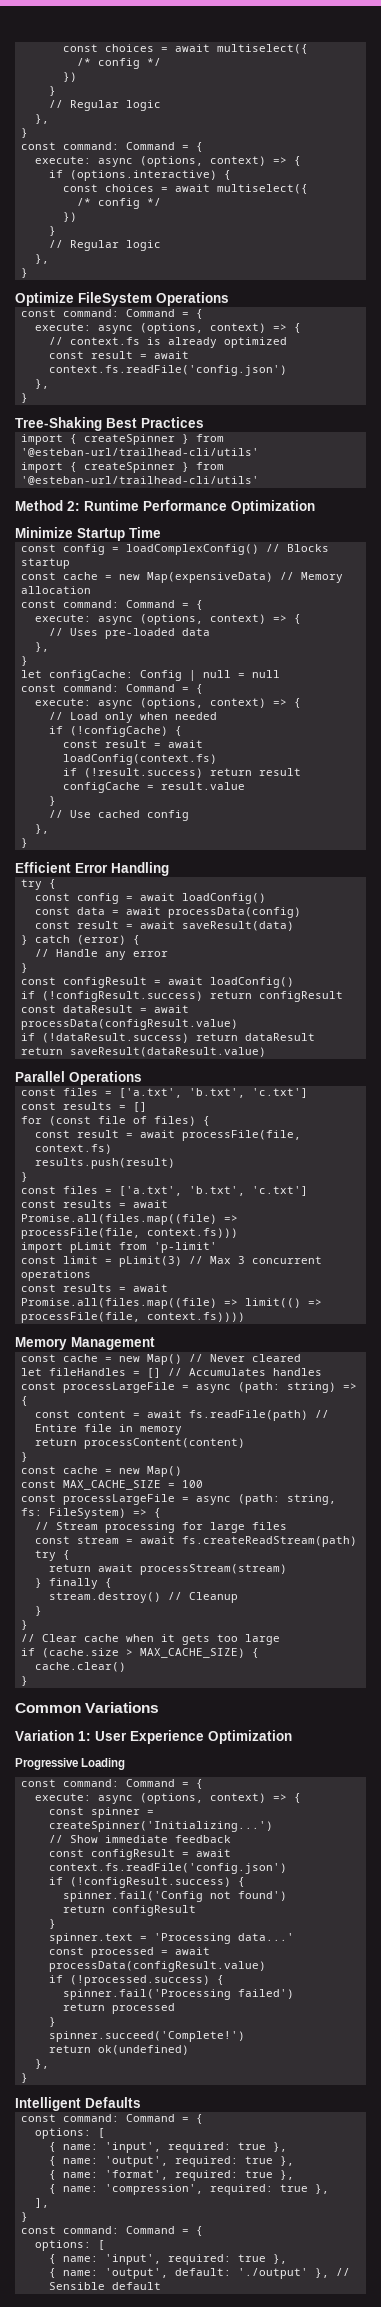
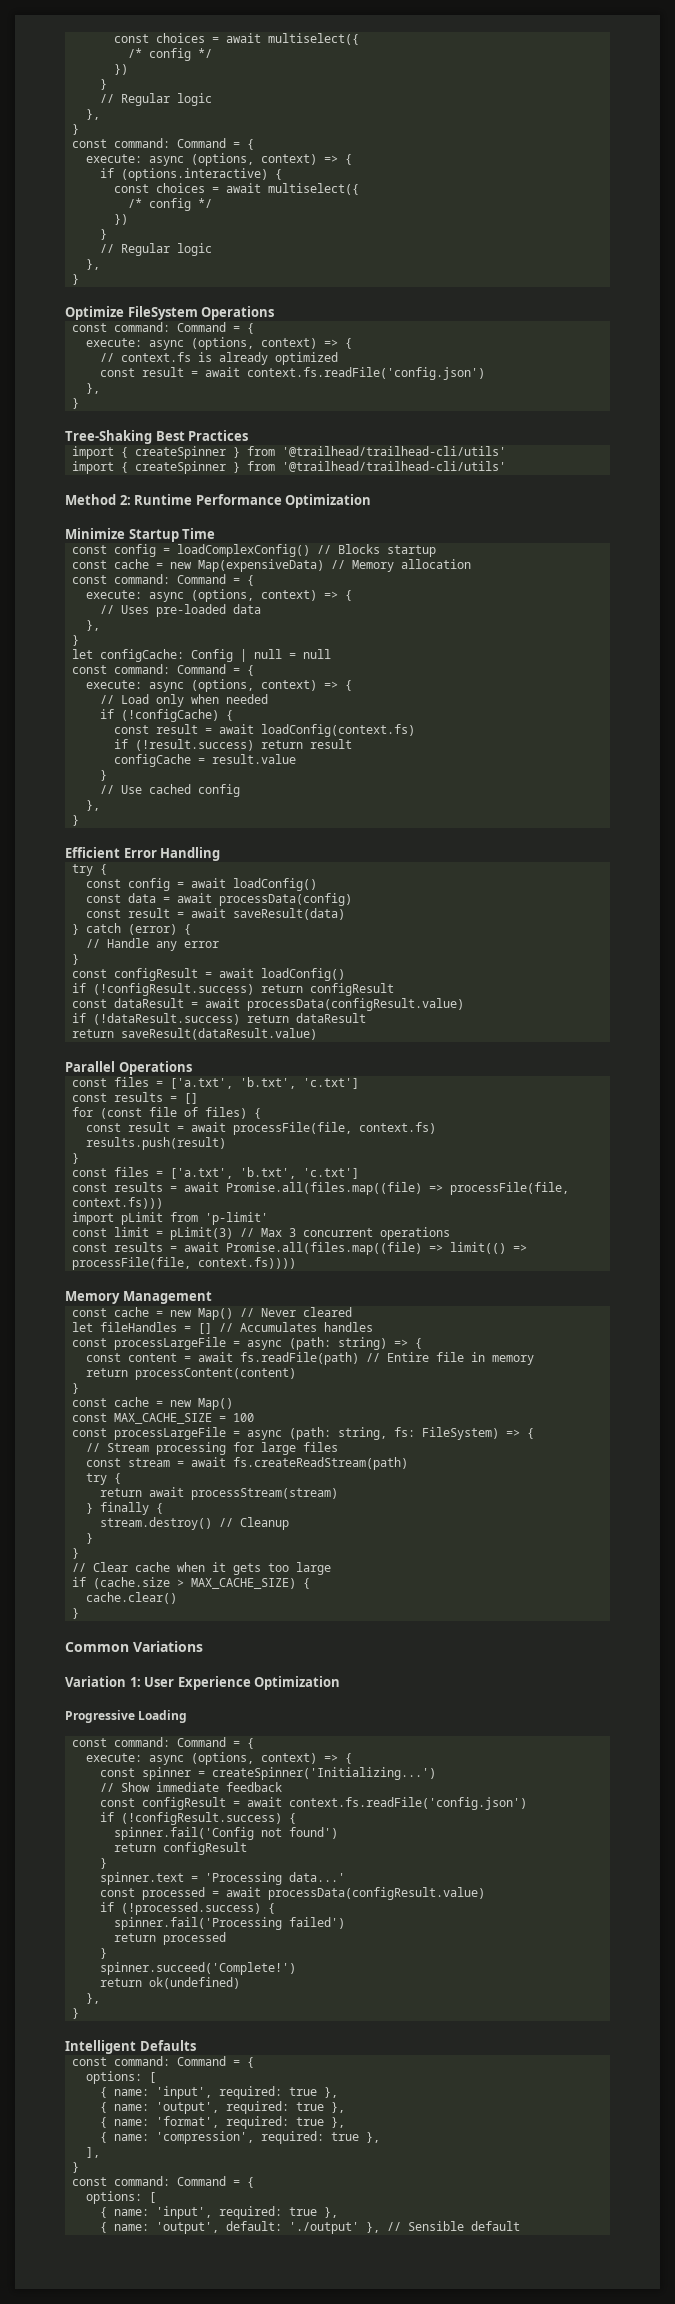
[21,448,260,457] [21,462,225,473] [21,476,260,485] '@esteban-url/trailhead-cli/utils' // import { createSpinner } from '@esteban-url/trailhead-cli/utils' -> [282,446,507,457] [72,461,507,474] '@trailhead/trailhead-cli/utils' // import { createSpinner } from '@trailhead/trailhead-cli/utils'

